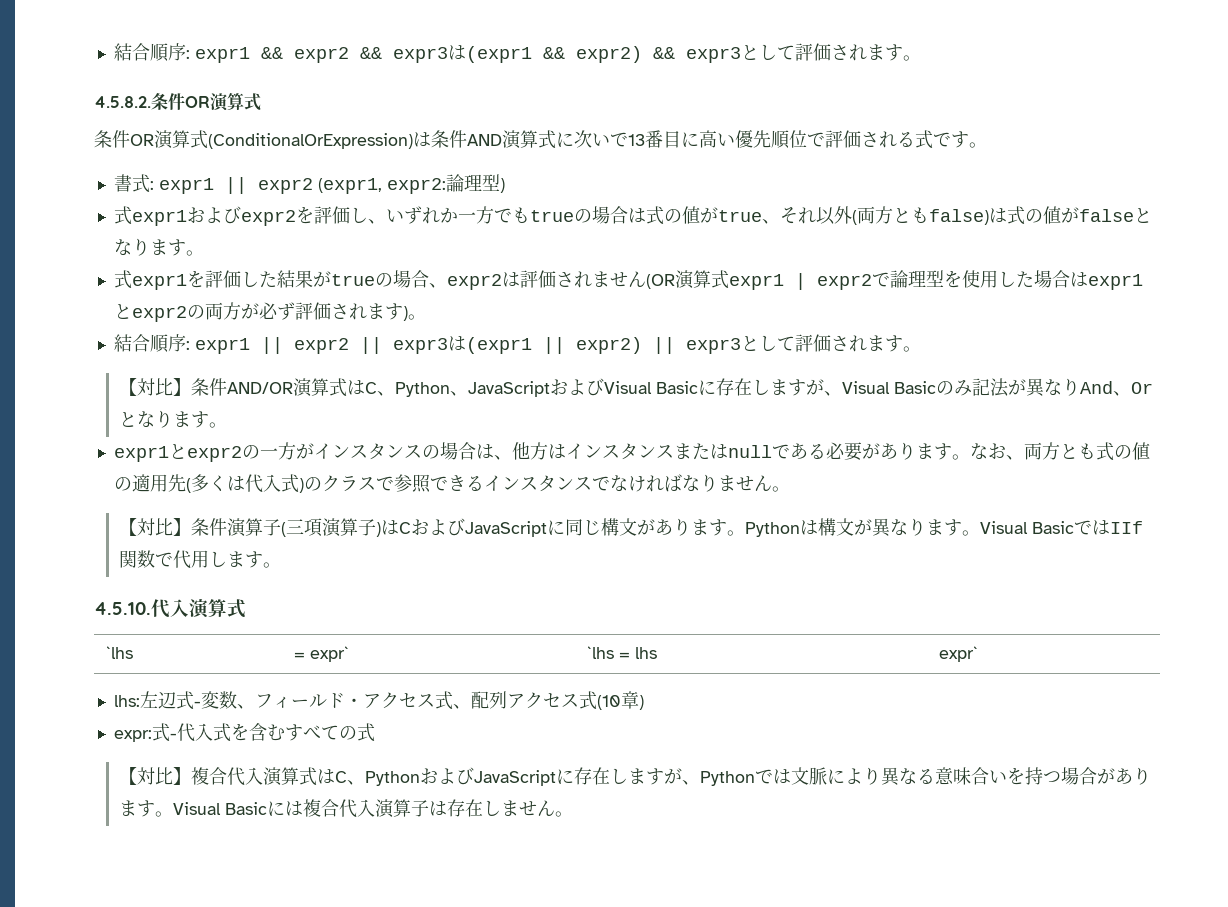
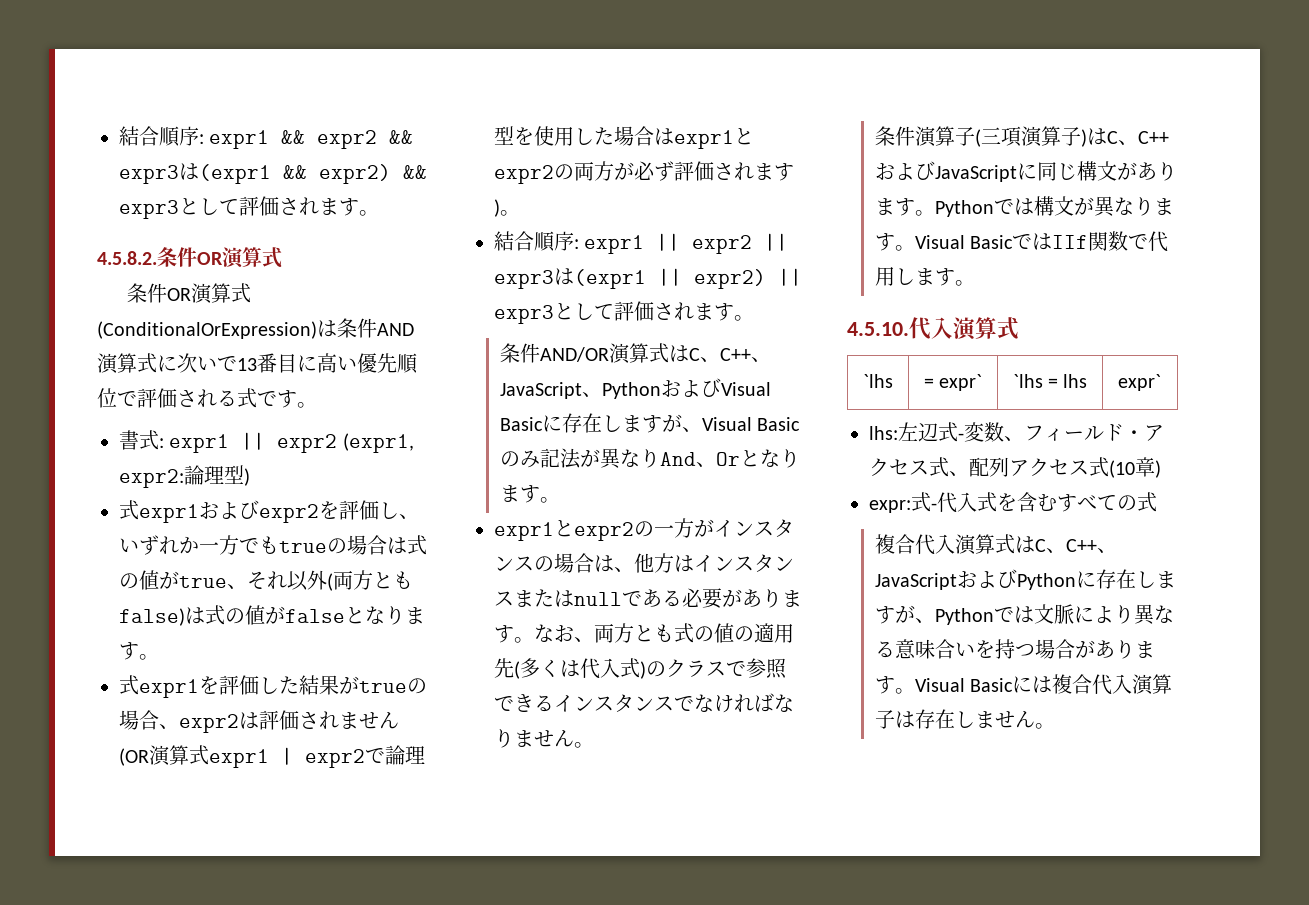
[118,378,191,396] 【対比】 -> (754, 318) none
[394,381,550,397] Python、JavaScript -> [719,348,771,362] [499,382,661,399] C++、JavaScript、Python
[118,518,191,536] 【対比】 -> (594, 745) none
(411, 528) none -> [1117,131,1169,145] 、C++
(800, 529) none -> [993,199,1014,214] で
[118,767,191,785] 【対比】 -> (1157, 502) none
[364,767,556,786] PythonおよびJavaScript -> [1065,539,1117,553] [874,569,1076,590] C++、JavaScriptおよびPython

